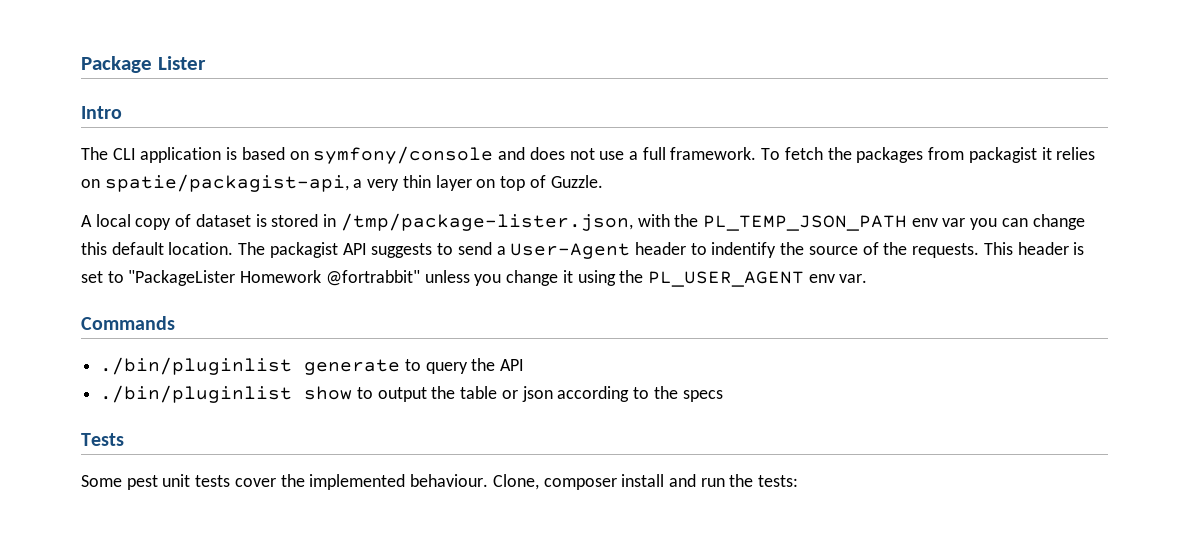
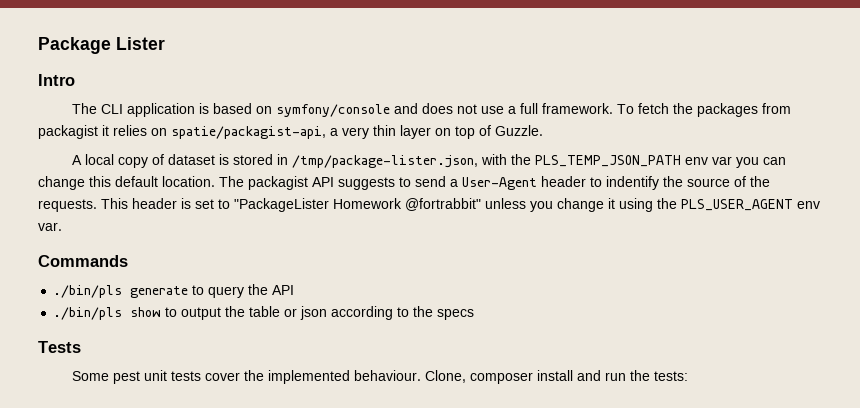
[702,215,907,231] PL_TEMP_JSON_PATH -> [535,155,682,167] PLS_TEMP_JSON_PATH
[647,271,804,287] PL_USER_AGENT -> [681,199,793,211] PLS_USER_AGENT
[100,357,293,375] ./bin/pluginlist -> [53,285,123,298] ./bin/pls
[100,385,293,403] ./bin/pluginlist -> [53,307,123,320] ./bin/pls

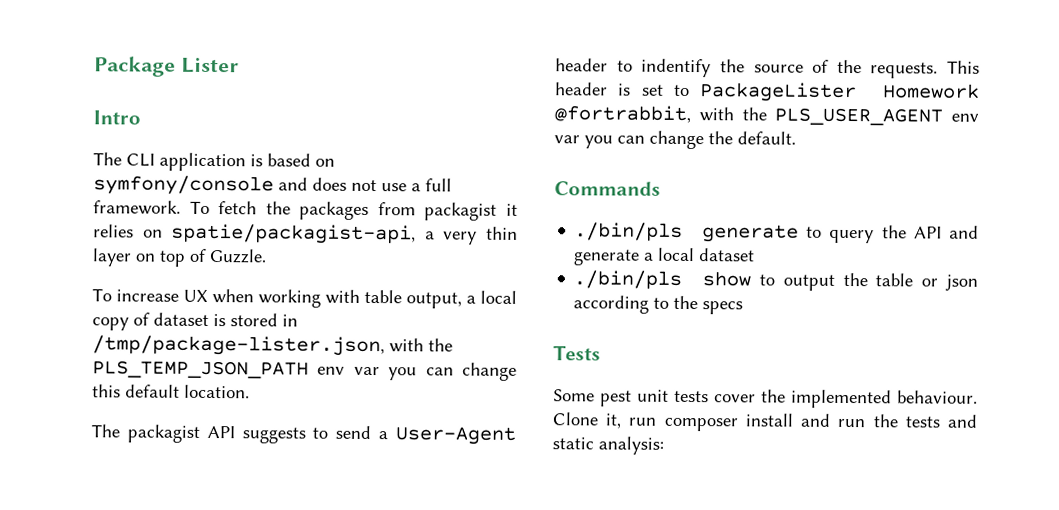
[72,155,83,165] A -> [92,288,476,309] To increase UX when working with table output, a
(215, 181) none -> (250, 391) //
[234,198,820,212] [38,222,62,231] "PackageLister Homework @fortrabbit" unless you change it using the PLS_USER_AGENT env var. -> [699,82,980,103] [554,105,979,126] [554,130,796,150] PackageLister Homework @fortrabbit, with the PLS_USER_AGENT env var you can change the default.
(295, 290) none -> [949,225,979,239] [573,247,756,266] and generate a local dataset
[425,370,467,383] Clone, -> [552,412,657,429] Clone it, run
[654,371,689,381] tests: -> [904,414,978,428] [552,436,664,455] tests and static analysis:

